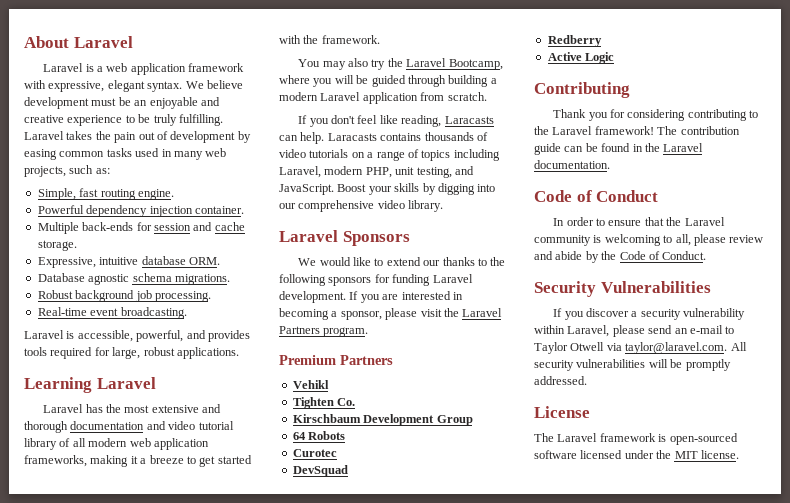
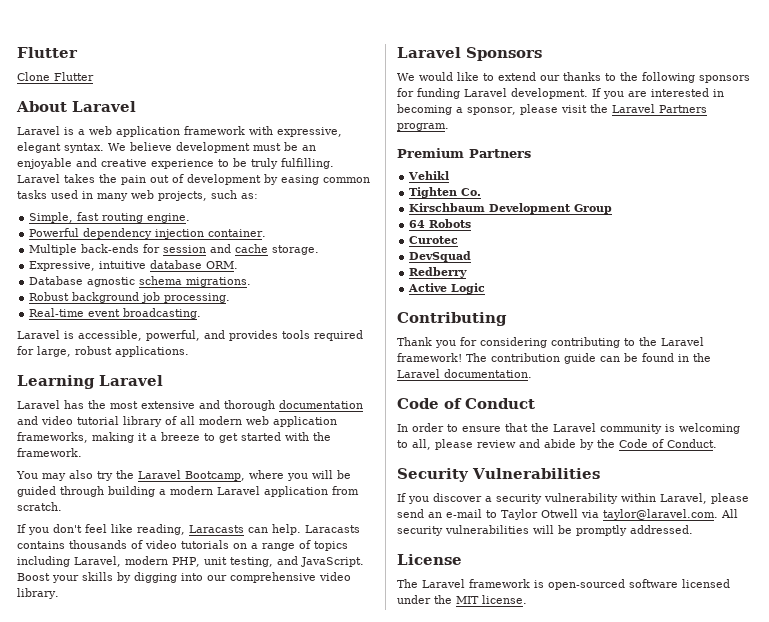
(24, 42) none -> [17,47,78,58] [17,72,94,81] Flutter // Clone Flutter //

